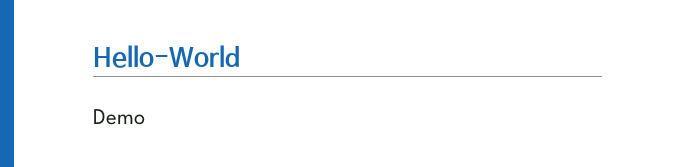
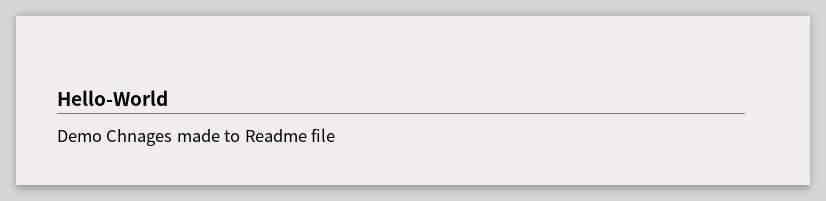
(145, 117) none -> [106,128,336,146] Chnages made to Readme file

